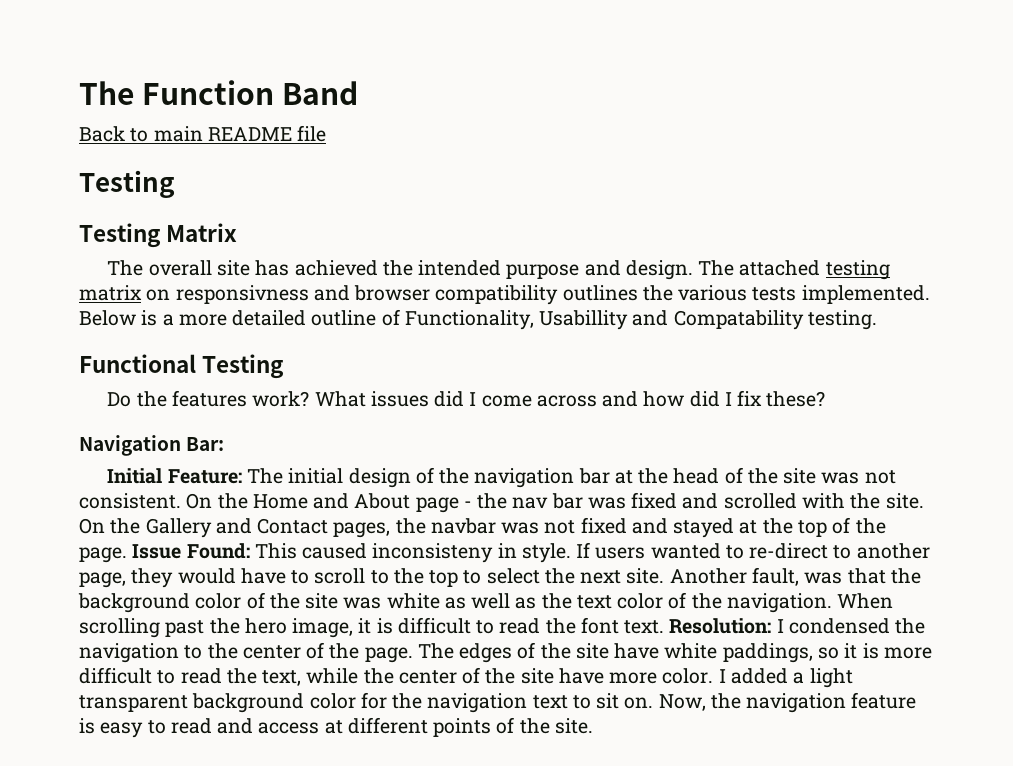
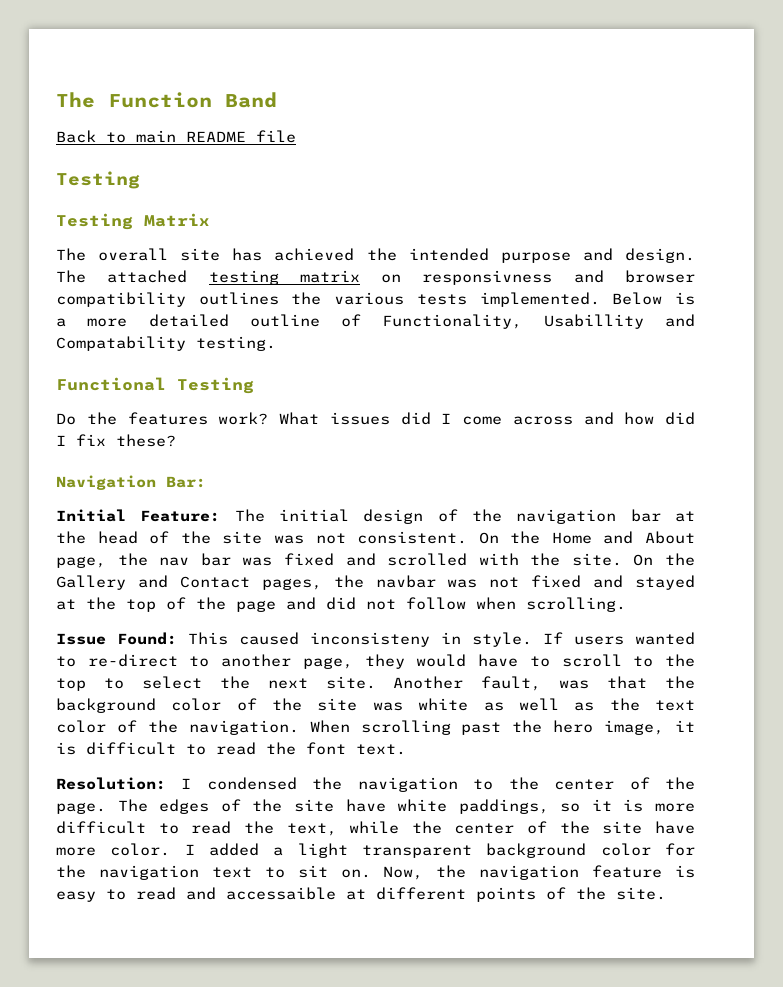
[415,497,472,513] page - -> [56,556,106,568] page,
[79,547,127,563] page. -> [236,597,626,612] page and did not follow when scrolling. //
(665, 627) none -> (406, 749) //
[258,722,320,734] access -> [226,887,336,900] accessaible

